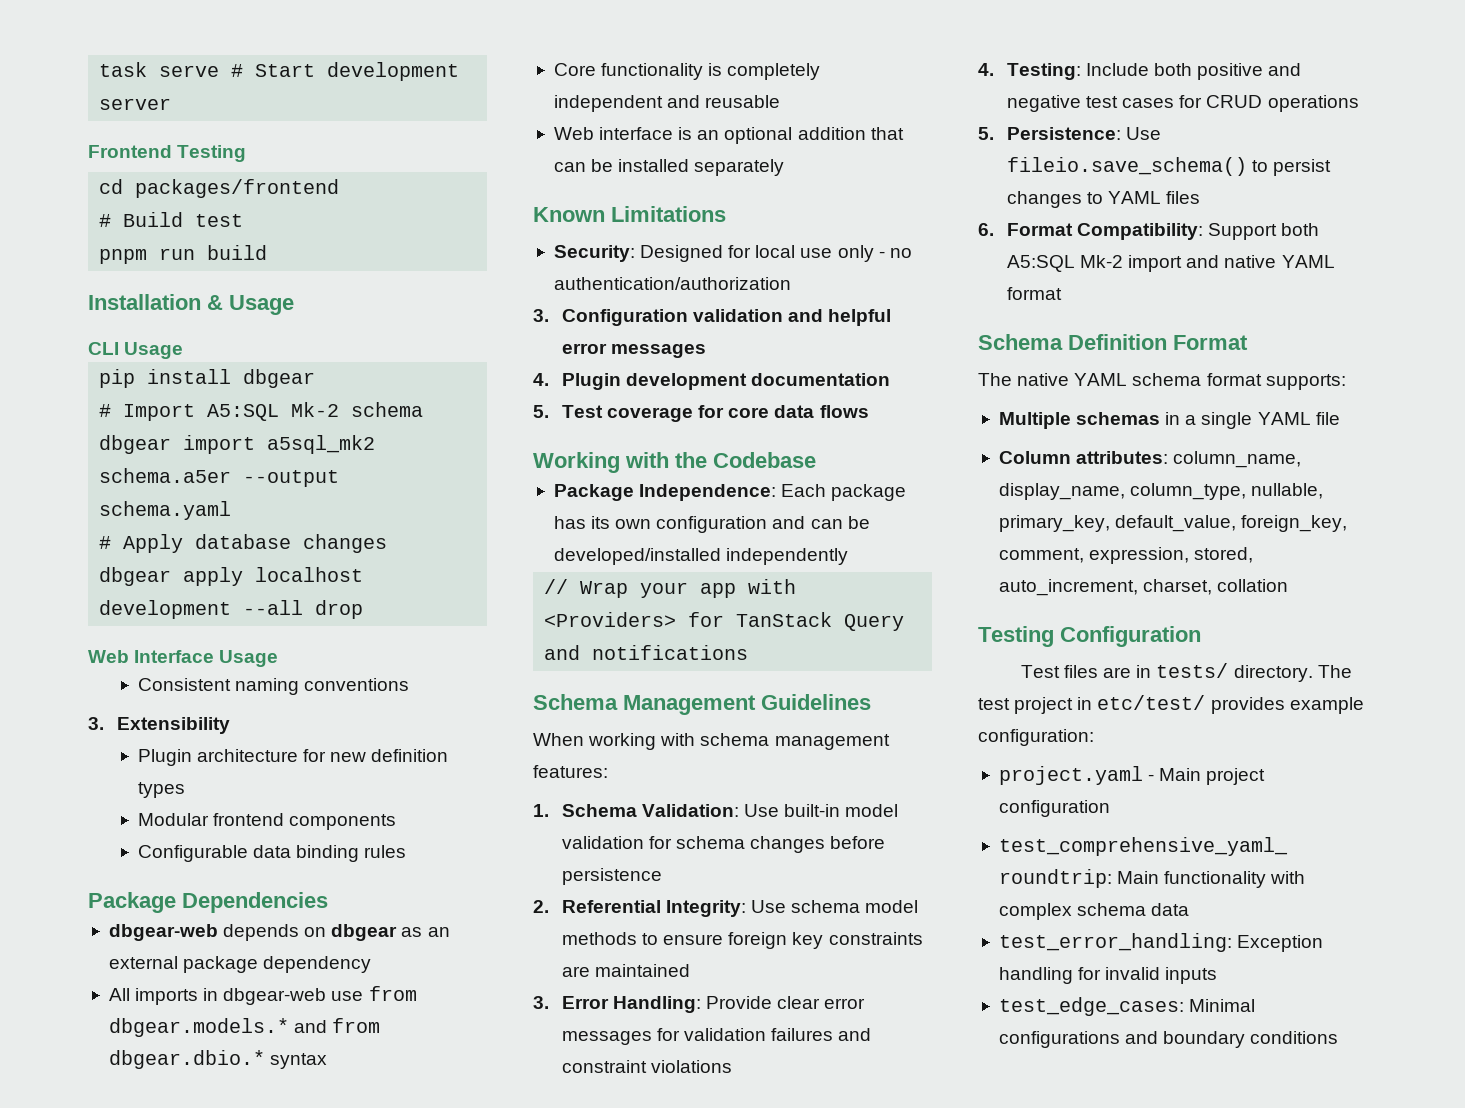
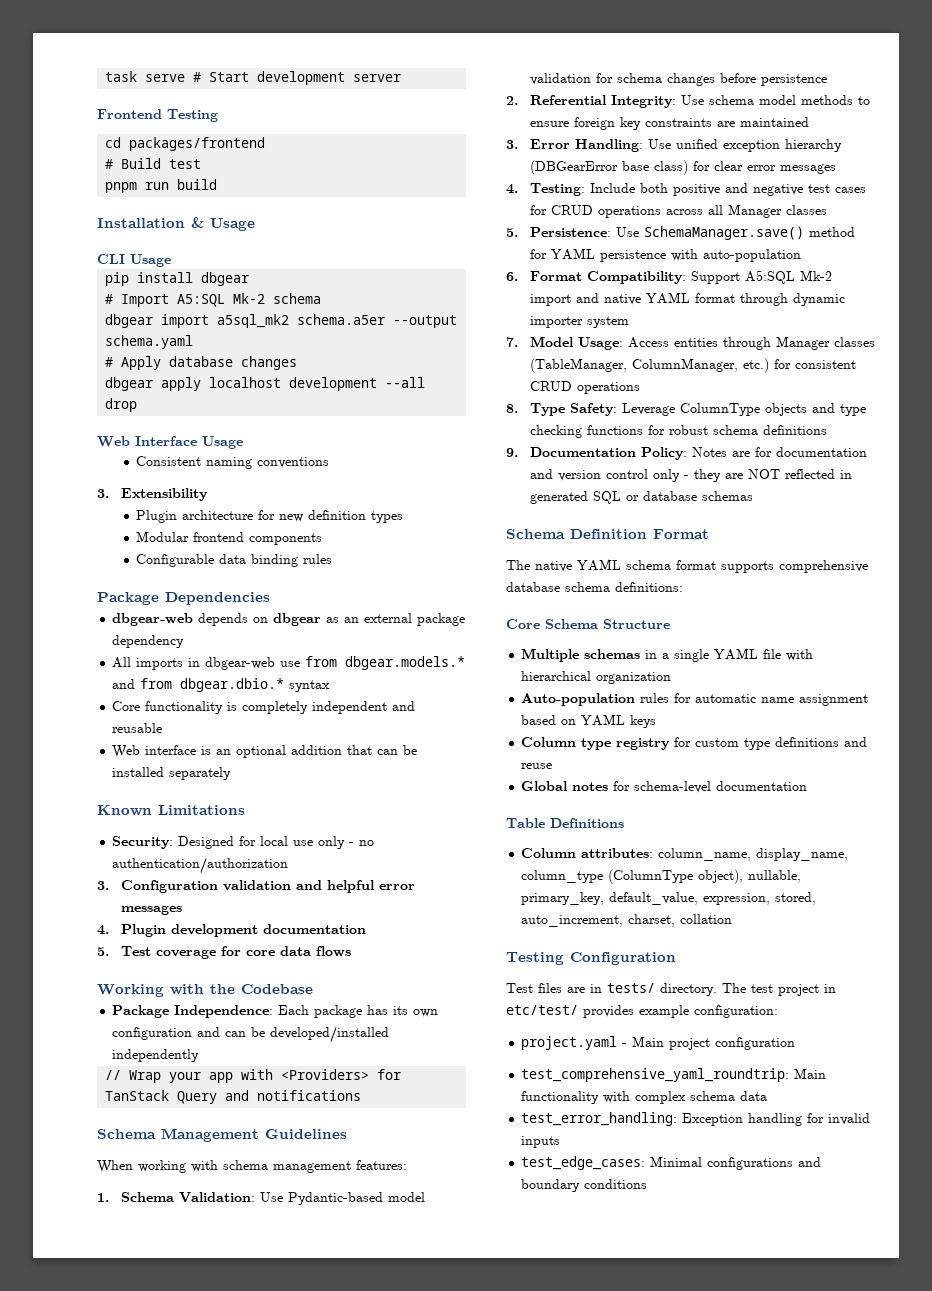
[784,804,841,817] built-in -> [287,1192,383,1205] Pydantic-based
[706,996,866,1009] [561,1028,872,1045] [561,1060,733,1073] Provide clear error messages for validation failures and constraint violations -> [647,139,842,152] [529,160,836,175] Use unified exception hierarchy (DBGearError base class) for clear error messages
(1359, 103) none -> [665,204,827,218] across all Manager classes
[1006,157,1332,176] [1006,191,1201,208] fileio.save_schema() to persist changes to YAML files -> [643,226,855,240] [529,248,801,262] SchemaManager.save() method for YAML persistence with auto-population
[1281,223,1320,236] both -> (740, 277) none
(1062, 293) none -> [739,293,845,306] [529,316,629,328] [506,336,875,350] [529,358,856,373] [529,381,640,394] [506,403,866,416] [529,425,827,438] [506,447,867,460] [529,469,852,482] [529,491,753,504] through dynamic importer system // 7. Model Usage: Access entities through Manager classes (TableManager, ColumnManager, etc.) for consistent CRUD operations // 8. Type Safety: Leverage ColumnType objects and type checking functions for robust schema definitions // 9. Documentation Policy: Notes are for documentation and version control only - they are NOT reflected in generated SQL or database schemas
[1265,374,1346,390] supports: -> [721,560,868,573] [506,582,683,592] [506,619,670,629] supports comprehensive database schema definitions: // Core Schema Structure
(1340, 418) none -> [786,649,814,661] [521,671,672,684] [521,693,869,706] [521,714,657,728] [521,737,868,750] [521,763,553,769] [521,781,808,793] [506,818,624,828] with hierarchical organization // Auto-population rules for automatic name assignment based on YAML keys // Column type registry for custom type definitions and reuse // Global notes for schema-level documentation // Table Definitions
[1130,483,1247,500] column_type, -> [521,869,744,884] column_type (ColumnType object),
[1241,515,1348,532] [998,548,1084,563] foreign_key, comment, -> (699, 898) none

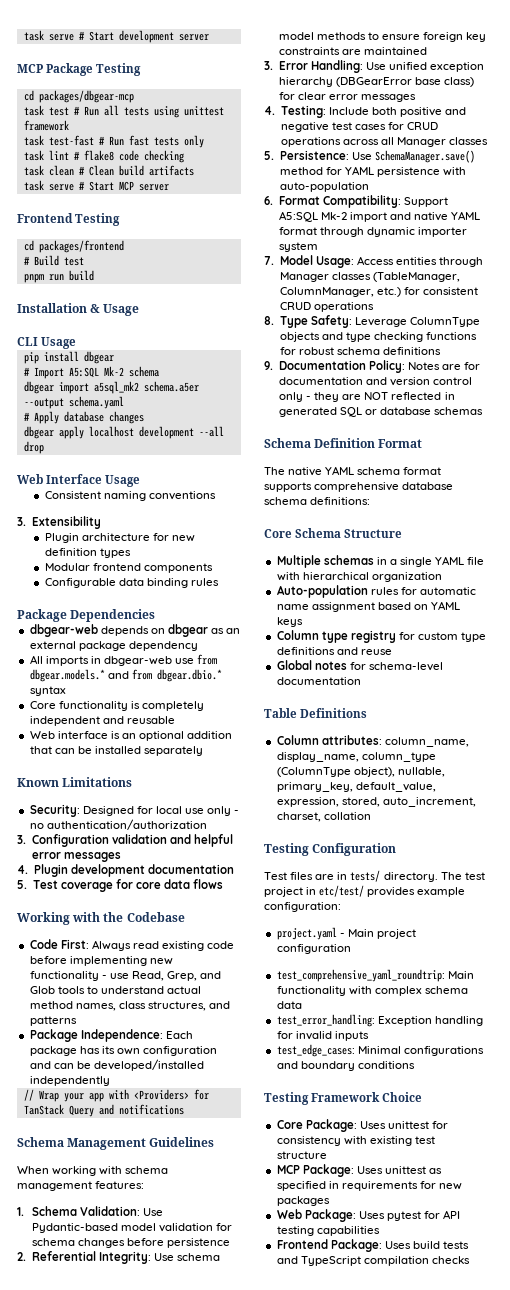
(402, 78) none -> [17,63,142,76] [23,90,134,103] [23,105,224,118] [23,120,69,131] [23,135,204,148] [23,150,184,163] [23,165,194,176] [23,180,169,191] // MCP Package Testing // cd packages/dbgear-mcp // task test # Run all tests using unittest framework // task test-fast # Run fast tests only // task lint # flake8 code checking // task clean # Clean build artifacts // task serve # Start MCP server
(313, 989) none -> [29,939,235,951] [29,956,173,966] [29,971,222,981] [29,986,202,994] [29,1001,231,1011] [29,1016,77,1026] // Code First: Always read existing code before implementing new functionality - use Read, Grep, and Glob tools to understand actual method names, class structures, and patterns
(648, 1184) none -> [264,1092,423,1105] [276,1119,449,1132] [276,1136,435,1146] [276,1151,327,1159] [276,1164,443,1177] [276,1181,463,1191] [276,1196,330,1206] [276,1209,461,1222] [276,1226,380,1236] [276,1239,470,1252] [276,1256,470,1266] // Testing Framework Choice // Core Package: Uses unittest for consistency with existing test structure // MCP Package: Uses unittest as specified in requirements for new packages // Web Package: Uses pytest for API testing capabilities // Frontend Package: Uses build tests and TypeScript compilation checks

